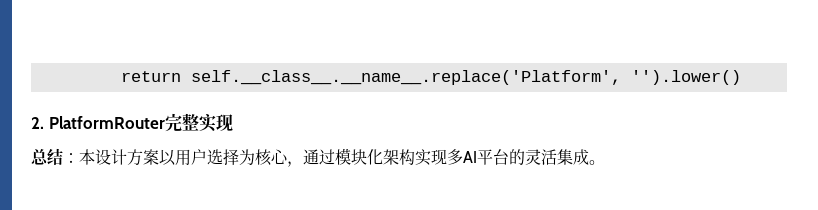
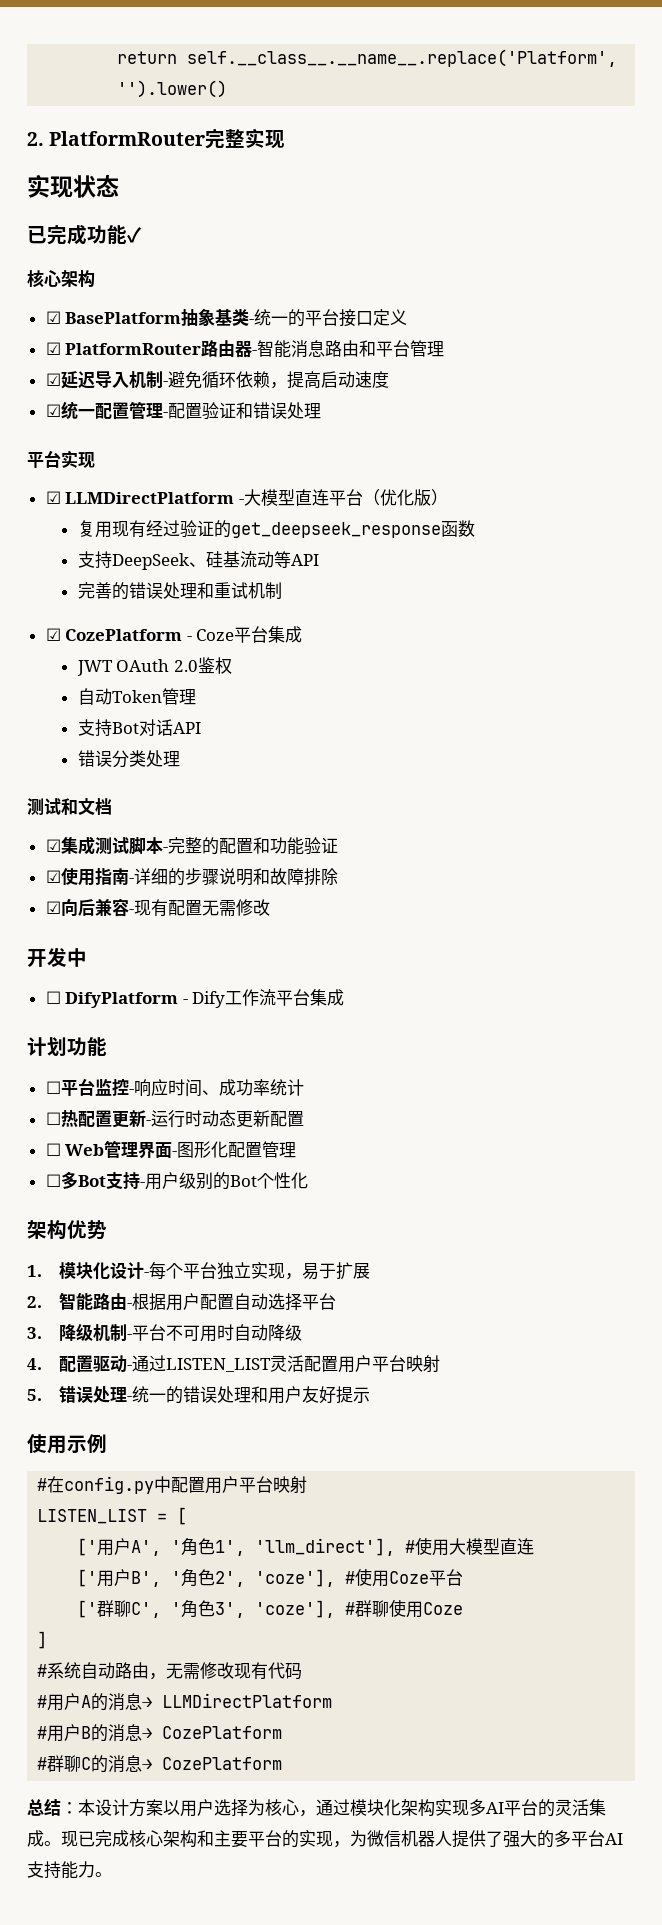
(233, 122) none -> [27,174,119,198] [27,224,142,245] [27,270,95,288] [45,308,408,327] [45,340,445,358] [45,371,389,389] [45,401,321,420] [27,450,95,468] [45,489,448,506] [77,520,475,538] [77,551,319,570] [77,582,282,600] [45,626,303,643] [76,657,232,676] [77,688,196,705] [77,719,201,737] [77,750,180,768] [27,798,112,816] [45,836,338,855] [45,868,338,886] [45,898,270,917] [27,947,87,967] [45,989,345,1008] [27,1037,107,1056] [45,1078,304,1097] [45,1109,304,1128] [45,1140,297,1159] [45,1171,308,1190] [27,1220,107,1240] [27,1262,370,1280] [27,1292,336,1311] [27,1323,302,1342] [27,1355,440,1373] [27,1386,370,1404] [27,1434,107,1454] [37,1476,308,1494] [37,1507,188,1525] [77,1537,535,1556] [77,1568,464,1587] [77,1599,464,1618] [37,1631,48,1649] [37,1662,303,1680] [37,1693,333,1711] [37,1724,283,1742] [37,1755,283,1773] // 实现状态 // 已完成功能✓ // 核心架构 // ☑ BasePlatform抽象基类-统一的平台接口定义 // ☑ PlatformRouter路由器-智能消息路由和平台管理 // ☑延迟导入机制-避免循环依赖，提高启动速度 // ☑统一配置管理-配置验证和错误处理 // 平台实现 // ☑ LLMDirectPlatform -大模型直连平台（优化版） // 复用现有经过验证的get_deepseek_response函数 // 支持DeepSeek、硅基流动等API // 完善的错误处理和重试机制 // ☑ CozePlatform - Coze平台集成 // JWT OAuth 2.0鉴权 // 自动Token管理 // 支持Bot对话API // 错误分类处理 // 测试和文档 // ☑集成测试脚本-完整的配置和功能验证 // ☑使用指南-详细的步骤说明和故障排除 // ☑向后兼容-现有配置无需修改 // 开发中 // ☐ DifyPlatform - Dify工作流平台集成 // 计划功能 // ☐平台监控-响应时间、成功率统计 // ☐热配置更新-运行时动态更新配置 // ☐ Web管理界面-图形化配置管理 // ☐多Bot支持-用户级别的Bot个性化 // 架构优势 // 1.模块化设计-每个平台独立实现，易于扩展 // 2.智能路由-根据用户配置自动选择平台 // 3.降级机制-平台不可用时自动降级 // 4.配置驱动-通过LISTEN_LIST灵活配置用户平台映射 // 5.错误处理-统一的错误处理和用户友好提示 // 使用示例 // #在config.py中配置用户平台映射 // LISTEN_LIST = [ // ['用户A', '角色1', 'llm_direct'], #使用大模型直连 // ['用户B', '角色2', 'coze'], #使用Coze平台 // ['群聊C', '角色3', 'coze'], #群聊使用Coze // ] // #系统自动路由，无需修改现有代码 // #用户A的消息→ LLMDirectPlatform // #用户B的消息→ CozePlatform // #群聊C的消息→ CozePlatform
(605, 162) none -> [61,1830,623,1848] [27,1861,112,1879] 现已完成核心架构和主要平台的实现，为微信机器人提供了强大的多平台AI支持能力。

